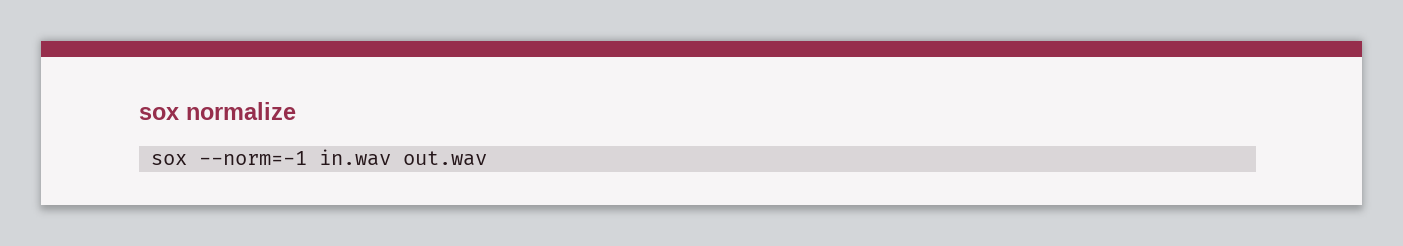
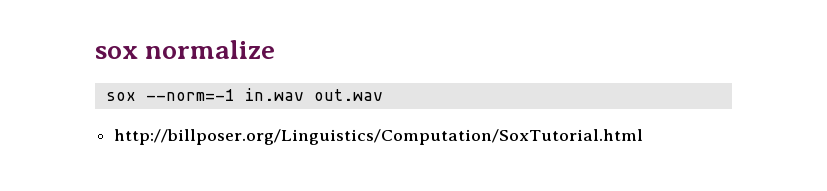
(488, 158) none -> [114,129,644,145] // http://billposer.org/Linguistics/Computation/SoxTutorial.html

